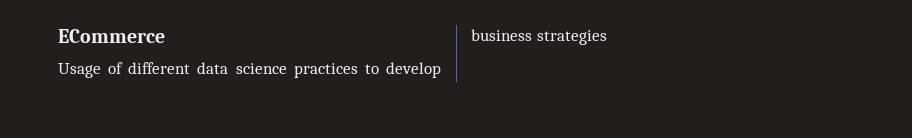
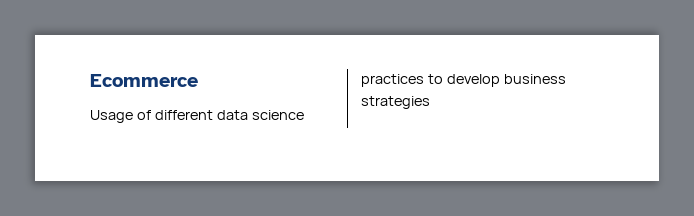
[58,29,165,43] ECommerce -> [90,74,198,87] Ecommerce

